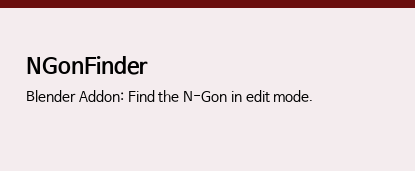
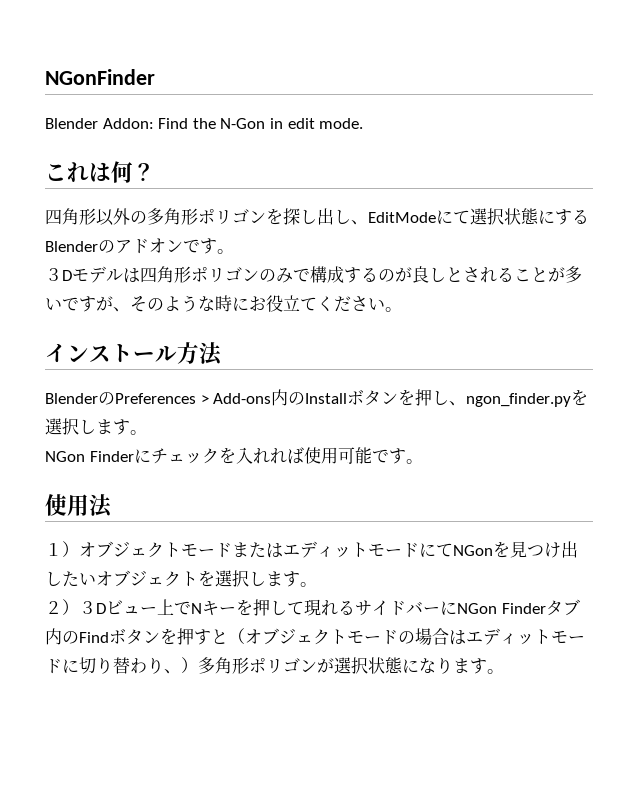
(314, 96) none -> [45,161,155,183] [45,208,589,226] [45,238,234,254] [45,266,582,283] [45,295,402,312] [45,342,223,366] [45,389,589,407] [45,418,147,435] [45,447,423,464] [45,494,113,518] [45,541,578,558] [45,570,317,587] [45,599,580,616] [45,628,585,645] [45,657,504,674] // これは何？ // 四角形以外の多角形ポリゴンを探し出し、EditModeにて選択状態にするBlenderのアドオンです。 // ３Dモデルは四角形ポリゴンのみで構成するのが良しとされることが多いですが、そのような時にお役立てください。 // インストール方法 // BlenderのPreferences > Add-ons内のInstallボタンを押し、ngon_finder.pyを選択します。 // NGon Finderにチェックを入れれば使用可能です。 // 使用法 // １）オブジェクトモードまたはエディットモードにてNGonを見つけ出したいオブジェクトを選択します。 // ２）３Dビュー上でNキーを押して現れるサイドバーにNGon Finderタブ内のFindボタンを押すと（オブジェクトモードの場合はエディットモードに切り替わり、）多角形ポリゴンが選択状態になります。

